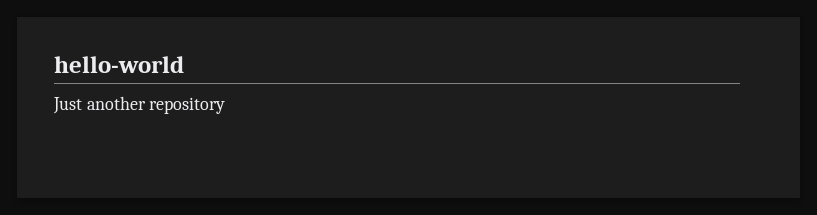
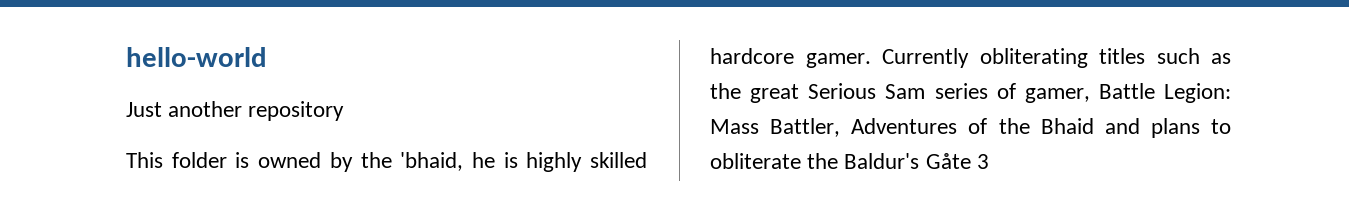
(226, 105) none -> [126,152,647,172] [710,48,1231,68] [710,83,1231,103] [710,118,1231,138] [710,153,989,169] // This folder is owned by the 'bhaid, he is highly skilled hardcore gamer. Currently obliterating titles such as the great Serious Sam series of gamer, Battle Legion: Mass Battler, Adventures of the Bhaid and plans to obliterate the Baldur's Gåte 3

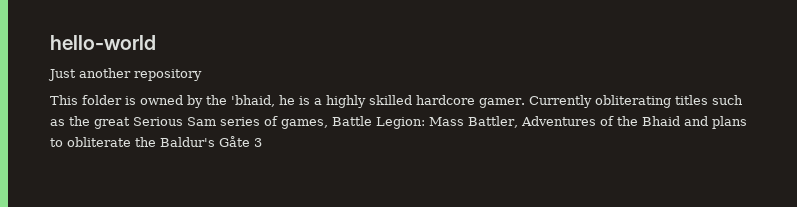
(518, 160) none -> [314,98,322,105] a
[1024,88,1090,103] gamer, -> [281,119,328,129] games,

